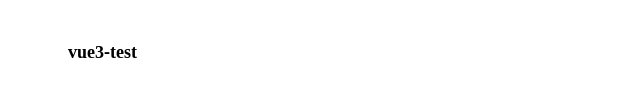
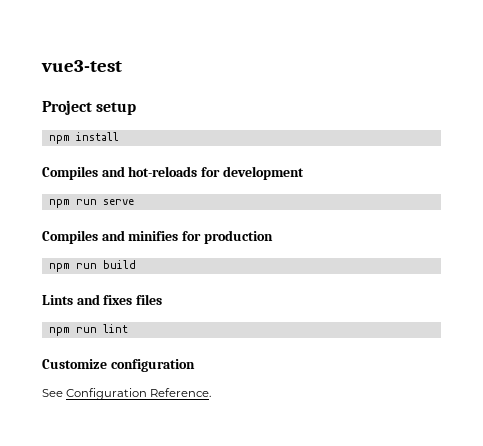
(137, 52) none -> [42,100,137,115] [48,132,119,144] [42,166,304,180] [48,199,134,208] [42,230,273,244] [48,260,136,272] [42,294,162,305] [48,324,128,336] [42,359,195,372] [42,388,212,400] // Project setup // npm install // Compiles and hot-reloads for development // npm run serve // Compiles and minifies for production // npm run build // Lints and fixes files // npm run lint // Customize configuration // See Configuration Reference.

